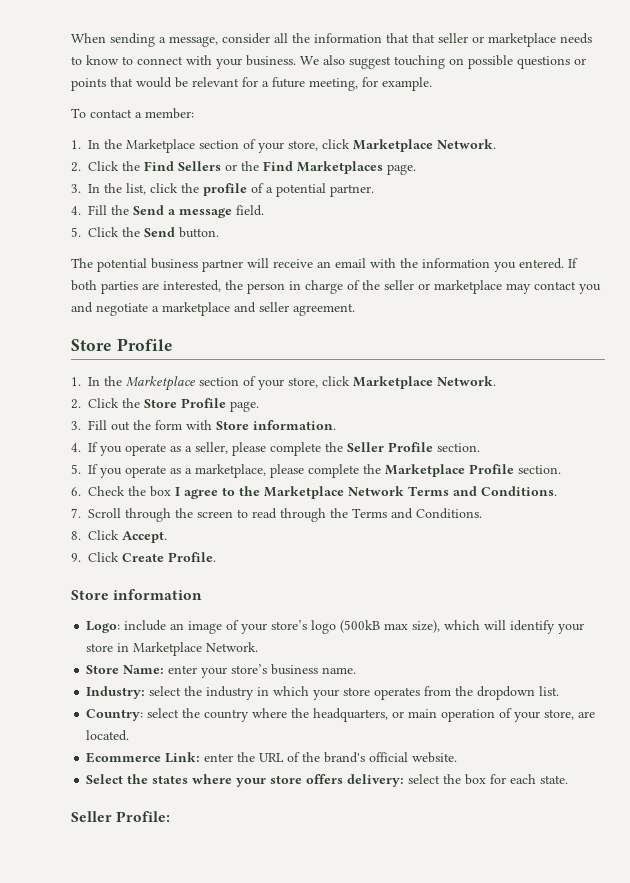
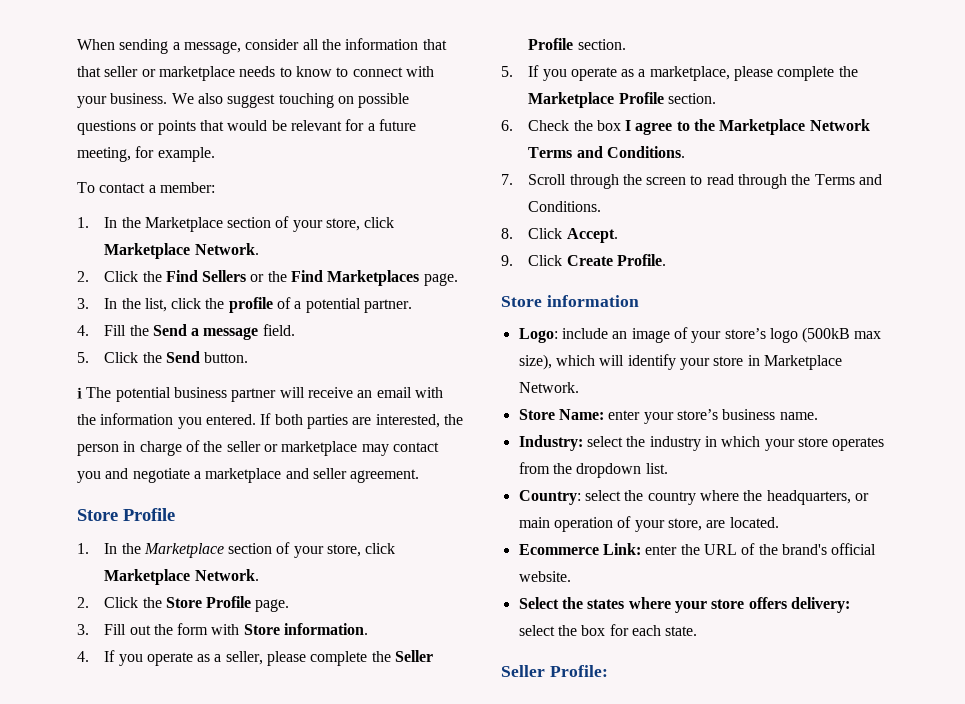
(219, 232) none -> [77,387,82,399] ℹ

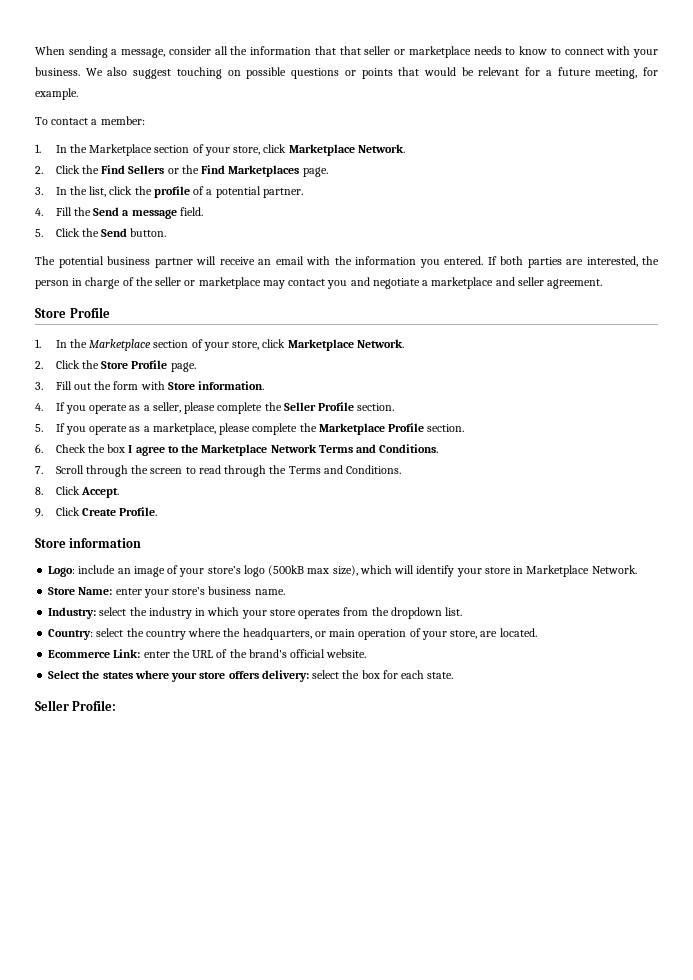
[77,387,82,399] ℹ -> (167, 232) none

